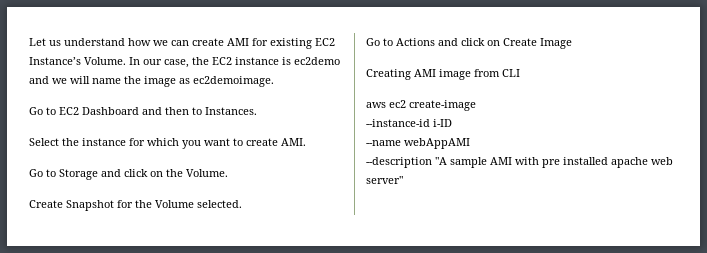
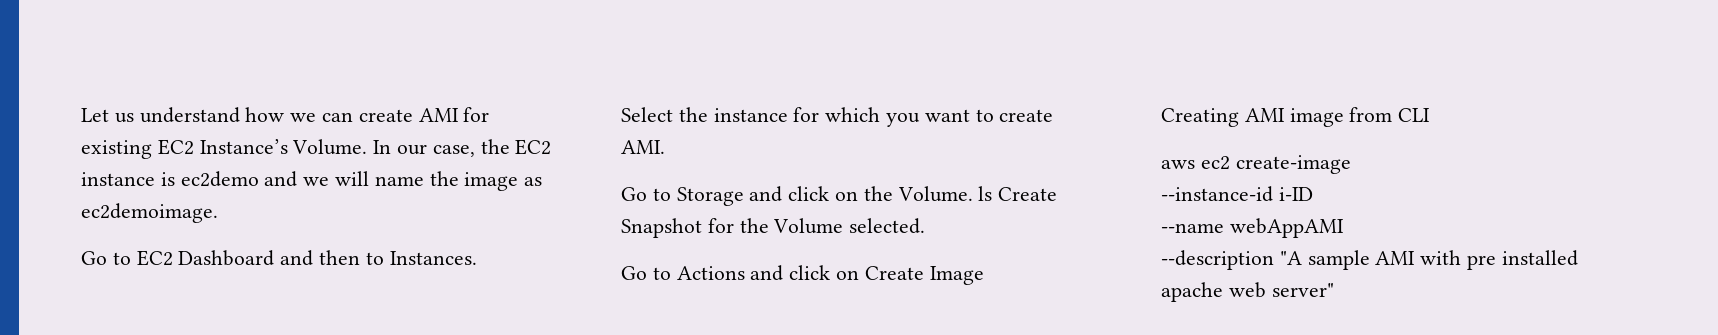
(228, 173) // -> [978,186,993,201] ls

